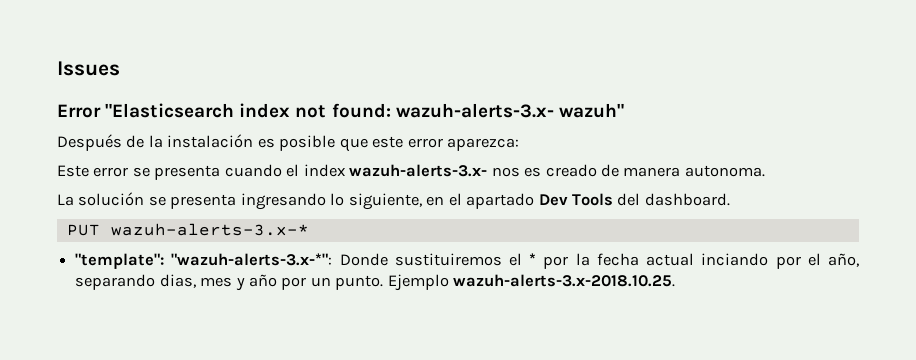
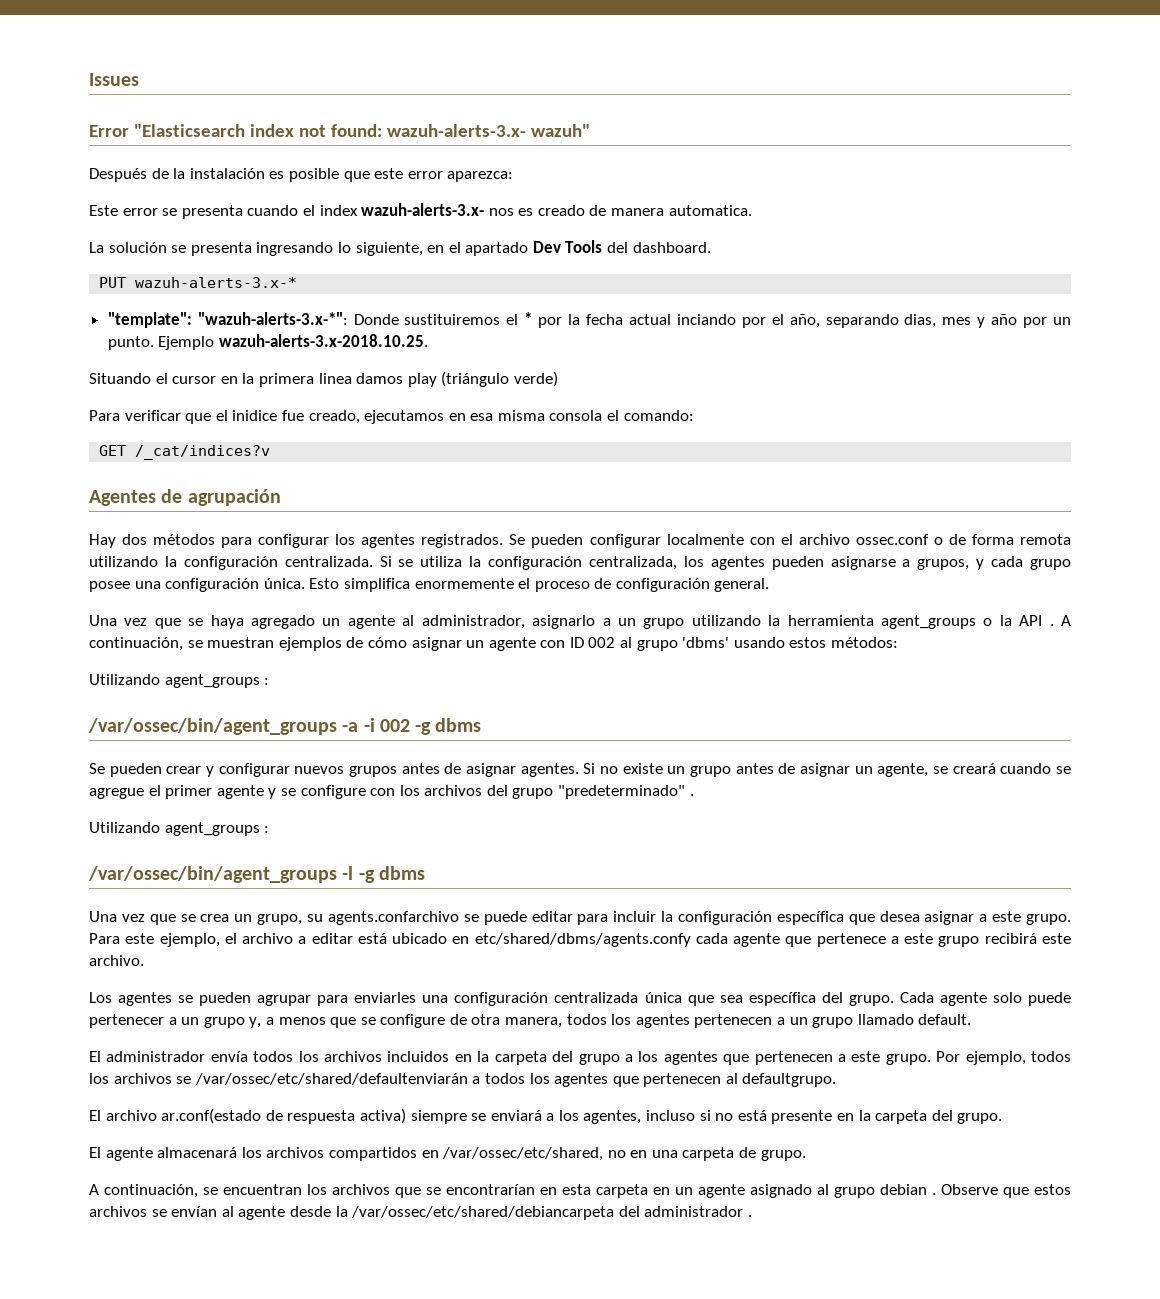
[684,165,765,177] autonoma. -> [668,205,752,216] automatica.
(676, 280) none -> [89,371,558,387] [89,410,694,424] [99,445,271,460] [89,489,281,506] [89,534,1071,548] [89,556,1072,570] [89,578,770,592] [89,615,1071,629] [89,637,899,651] [89,674,270,688] [88,718,482,735] [89,763,1071,777] [89,785,694,799] [89,822,270,836] [88,866,425,883] [89,911,1072,925] [89,933,1072,947] [89,955,144,966] [89,992,1072,1006] [89,1014,972,1028] [89,1051,1071,1065] [89,1073,837,1087] [89,1108,1003,1124] [89,1147,806,1161] [89,1184,1071,1198] [89,1206,752,1220] // Situando el cursor en la primera linea damos play (triángulo verde) // Para verificar que el inidice fue creado, ejecutamos en esa misma consola el comando: // GET /_cat/indices?v // Agentes de agrupación // Hay dos métodos para configurar los agentes registrados. Se pueden configurar localmente con el archivo ossec.conf o de forma remota utilizando la configuración centralizada. Si se utiliza la configuración centralizada, los agentes pueden asignarse a grupos, y cada grupo posee una configuración única. Esto simplifica enormemente el proceso de configuración general. // Una vez que se haya agregado un agente al administrador, asignarlo a un grupo utilizando la herramienta agent_groups o la API . A continuación, se muestran ejemplos de cómo asignar un agente con ID 002 al grupo 'dbms' usando estos métodos: // Utilizando agent_groups : // /var/ossec/bin/agent_groups -a -i 002 -g dbms // Se pueden crear y configurar nuevos grupos antes de asignar agentes. Si no existe un grupo antes de asignar un agente, se creará cuando se agregue el primer agente y se configure con los archivos del grupo "predeterminado" . // Utilizando agent_groups : // /var/ossec/bin/agent_groups -l -g dbms // Una vez que se crea un grupo, su agents.confarchivo se puede editar para incluir la configuración específica que desea asignar a este grupo. Para este ejemplo, el archivo a editar está ubicado en etc/shared/dbms/agents.confy cada agente que pertenece a este grupo recibirá este archivo. // Los agentes se pueden agrupar para enviarles una configuración centralizada única que sea específica del grupo. Cada agente solo puede pertenecer a un grupo y, a menos que se configure de otra manera, todos los agentes pertenecen a un grupo llamado default. // El administrador envía todos los archivos incluidos en la carpeta del grupo a los agentes que pertenecen a este grupo. Por ejemplo, todos los archivos se /var/ossec/etc/shared/defaultenviarán a todos los agentes que pertenecen al defaultgrupo. // El archivo ar.conf(estado de respuesta activa) siempre se enviará a los agentes, incluso si no está presente en la carpeta del grupo. // El agente almacenará los archivos compartidos en /var/ossec/etc/shared, no en una carpeta de grupo. // A continuación, se encuentran los archivos que se encontrarían en esta carpeta en un agente asignado al grupo debian . Observe que estos archivos se envían al agente desde la /var/ossec/etc/shared/debiancarpeta del administrador .

